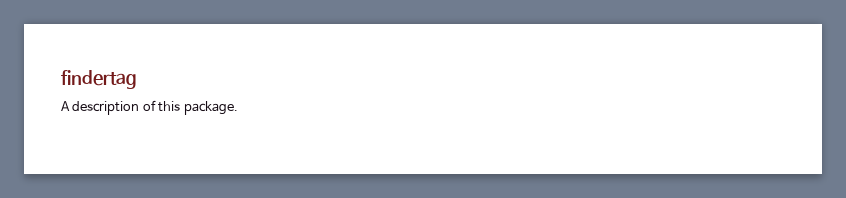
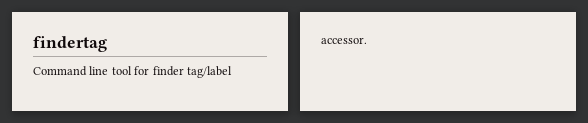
[61,100,238,115] A description of this package. -> [33,66,232,78] [321,37,367,44] Command line tool for finder tag/label accessor.

